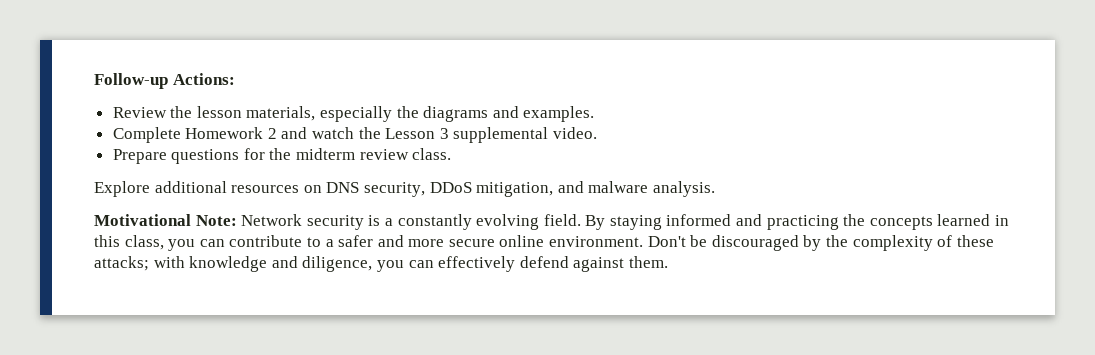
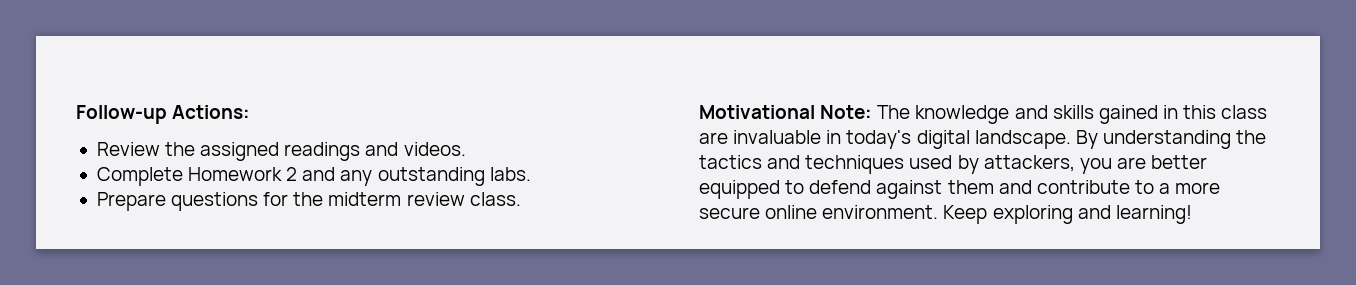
[196,106,595,122] [112,127,598,143] lesson materials, especially the diagrams and examples. // Complete Homework 2 and watch the Lesson 3 supplemental video. -> [200,142,466,161] [96,167,531,186] assigned readings and videos. // Complete Homework 2 and any outstanding labs.
[94,181,715,197] [94,214,1010,230] [94,235,225,251] Explore additional resources on DNS security, DDoS mitigation, and malware analysis. // Motivational Note: Network security is a constantly evolving field. By staying informed and practicing the concepts learned in this class, you can -> [699,105,1268,124] [699,130,1267,149] [699,155,1208,174] [699,180,1032,199] Motivational Note: The knowledge and skills gained in this class are invaluable in today's digital landscape. By understanding the tactics and techniques used by attackers, you are better equipped to defend against them and
[338,235,404,247] safer and -> (1171, 188) none
[647,235,994,251] [94,256,668,272] Don't be discouraged by the complexity of these attacks; with knowledge and diligence, you can effectively defend against them. -> [943,205,1192,224] Keep exploring and learning!

